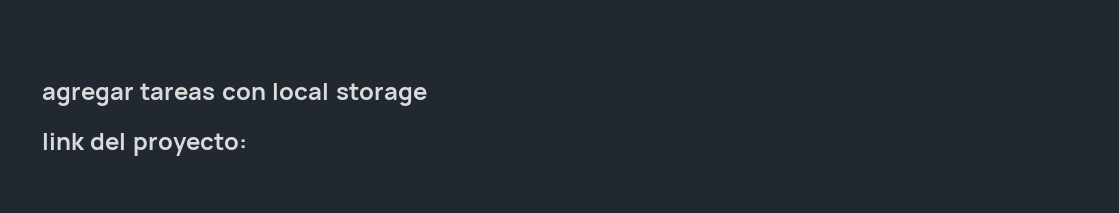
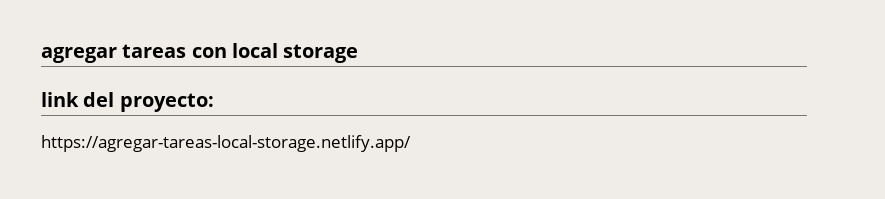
(247, 144) none -> [41,135,411,152] // https://agregar-tareas-local-storage.netlify.app/

